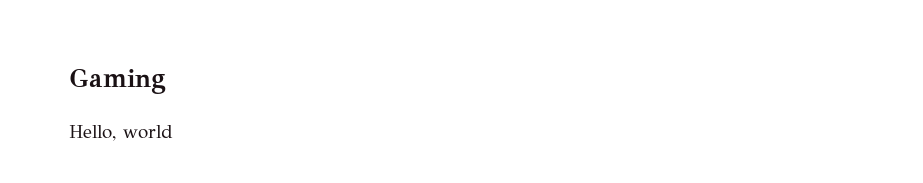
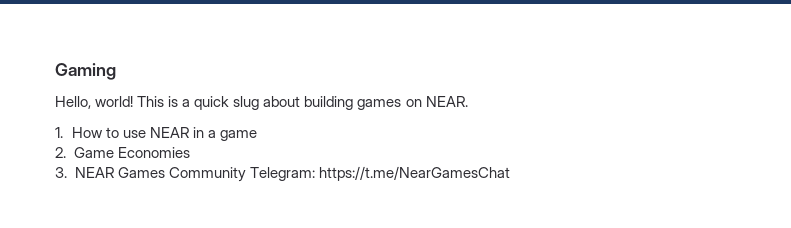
[123,125,173,139] world -> [95,96,468,110] [55,127,258,141] [55,147,190,158] [55,166,510,182] world! This is a quick slug about building games on NEAR. // 1. How to use NEAR in a game // 2. Game Economies // 3. NEAR Games Community Telegram: https://t.me/NearGamesChat

